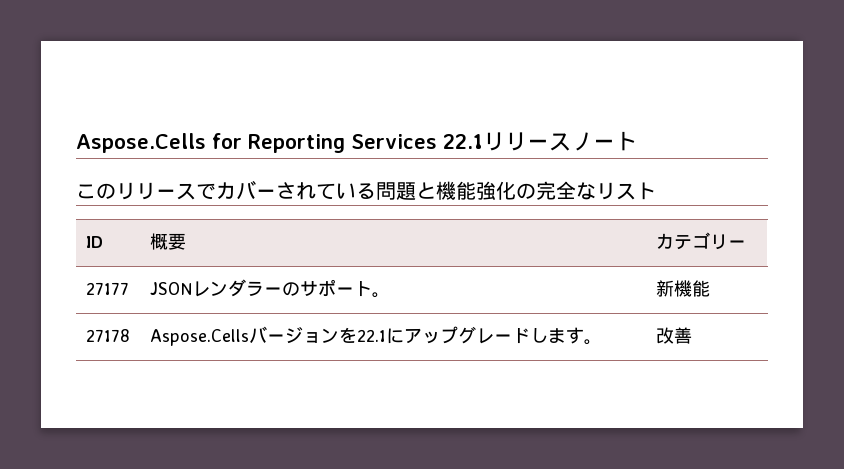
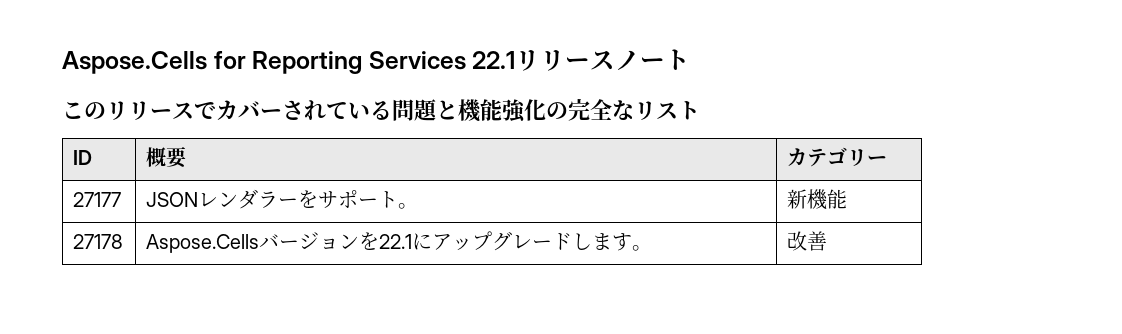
[281,282,300,296] の -> [298,190,319,208] を

